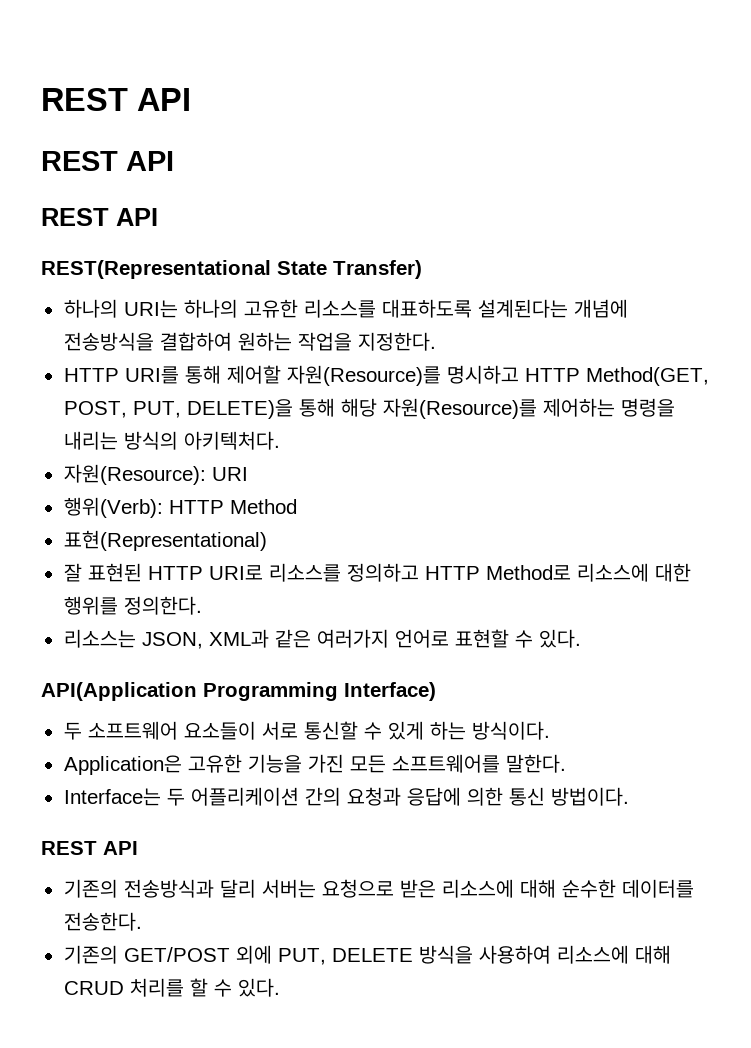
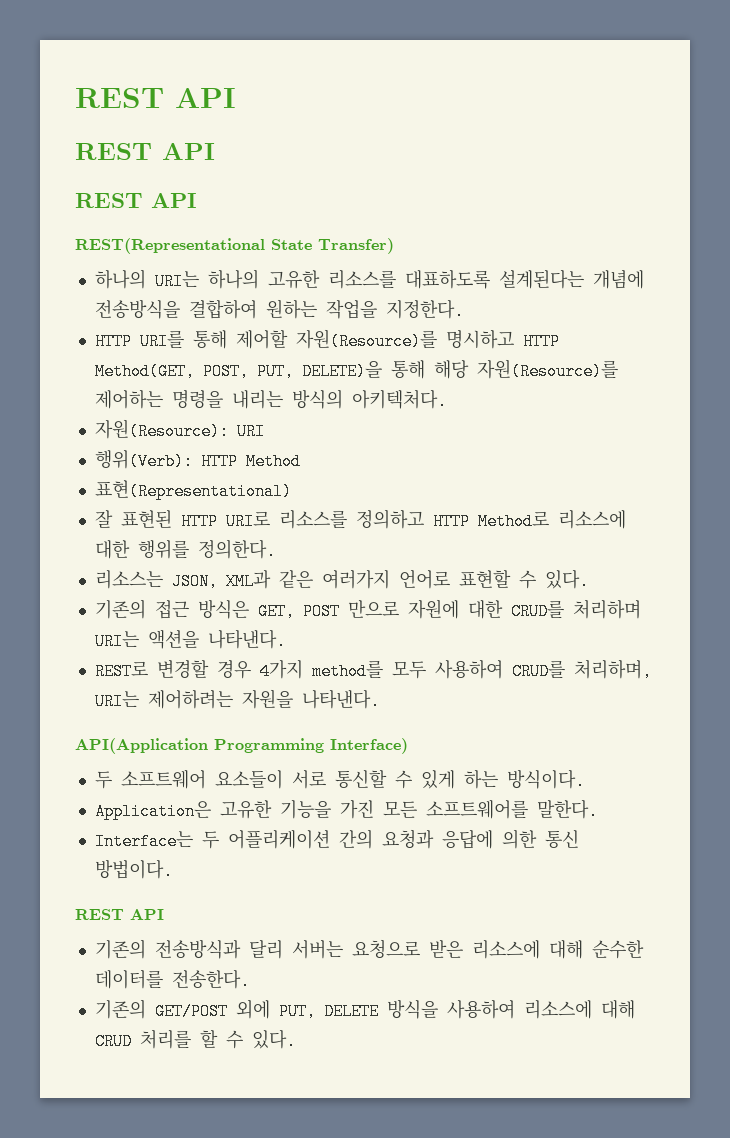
(581, 638) none -> [94,599,641,620] [94,629,286,650] [94,659,652,680] [94,689,380,710] // 기존의 접근 방식은 GET, POST 만으로 자원에 대한 CRUD를 처리하며 URI는 액션을 나타낸다. // REST로 변경할 경우 4가지 method를 모두 사용하여 CRUD를 처리하며, URI는 제어하려는 자원을 나타낸다.

